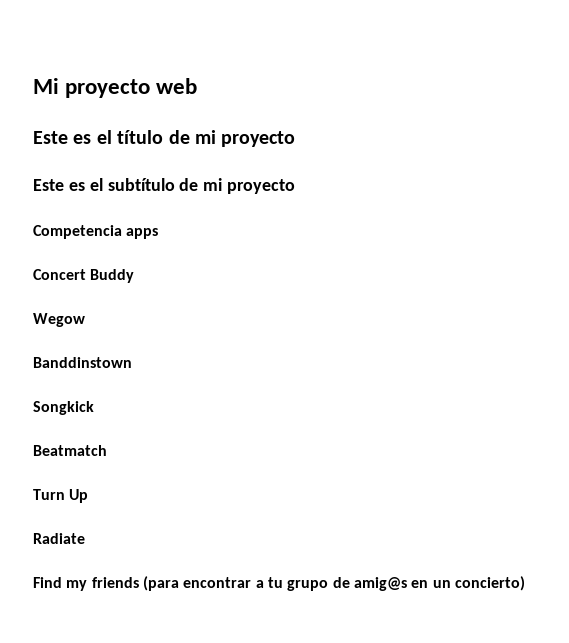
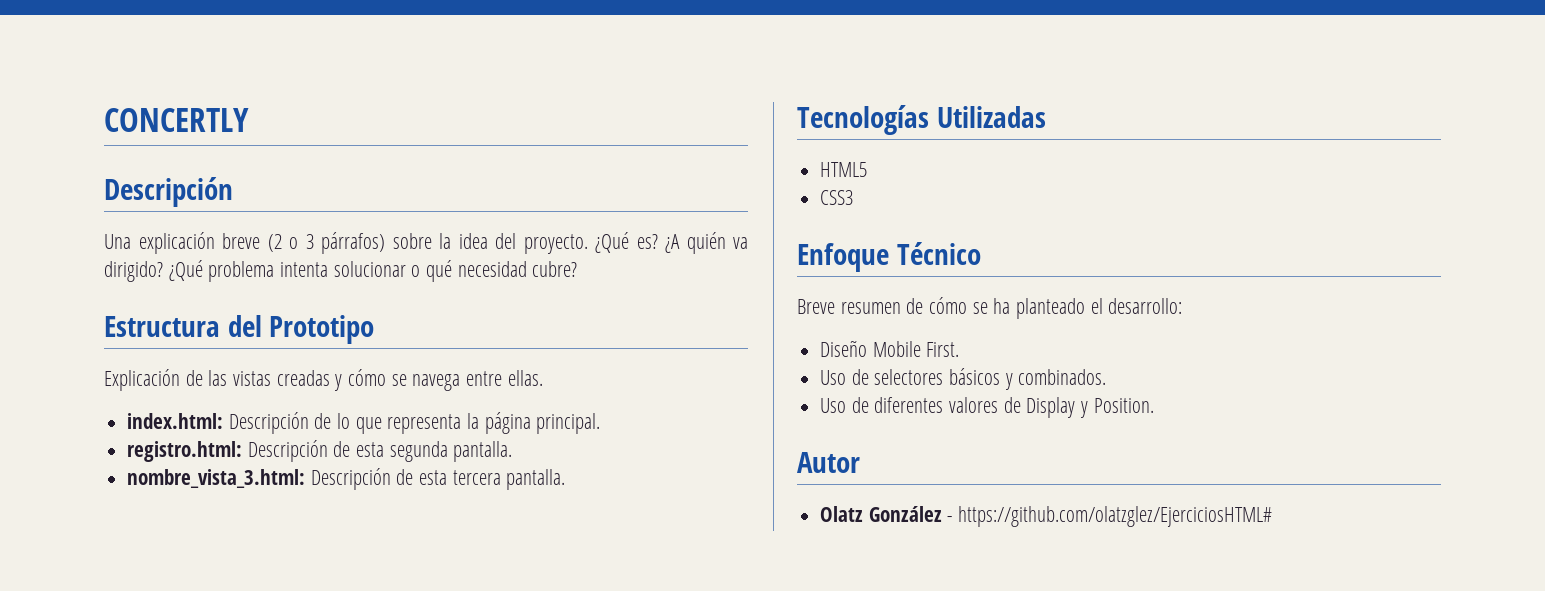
[33,78,198,98] [33,130,296,147] [33,178,296,194] [33,225,159,239] [33,269,135,283] [33,313,85,327] [33,357,132,368] [33,401,94,415] [33,445,107,456] [33,489,89,503] [33,533,85,544] [33,576,525,591] Mi proyecto web // Este es el título de mi proyecto // Este es el subtítulo de mi proyecto // Competencia apps // Concert Buddy // Wegow // Banddinstown // Songkick // Beatmatch // Turn Up // Radiate // Find my friends (para encontrar a tu grupo de amig@s en un concierto) -> [104,108,249,132] [104,177,233,207] [104,232,748,254] [104,260,578,282] [104,315,375,344] [104,369,543,391] [127,412,601,434] [127,440,513,462] [127,468,566,490] [797,105,1046,135] [820,162,868,177] [820,190,854,205] [797,242,981,272] [797,297,1183,319] [820,340,960,357] [820,368,1107,390] [820,397,1154,418] [797,452,860,473] [820,506,1273,527] CONCERTLY // Descripción // Una explicación breve (2 o 3 párrafos) sobre la idea del proyecto. ¿Qué es? ¿A quién va dirigido? ¿Qué problema intenta solucionar o qué necesidad cubre? // Estructura del Prototipo // Explicación de las vistas creadas y cómo se navega entre ellas. // index.html: Descripción de lo que representa la página principal. // registro.html: Descripción de esta segunda pantalla. // nombre_vista_3.html: Descripción de esta tercera pantalla. // Tecnologías Utilizadas // HTML5 // CSS3 // Enfoque Técnico // Breve resumen de cómo se ha planteado el desarrollo: // Diseño Mobile First. // Uso de selectores básicos y combinados. // Uso de diferentes valores de Display y Position. // Autor // Olatz González - https://github.com/olatzglez/EjerciciosHTML#

